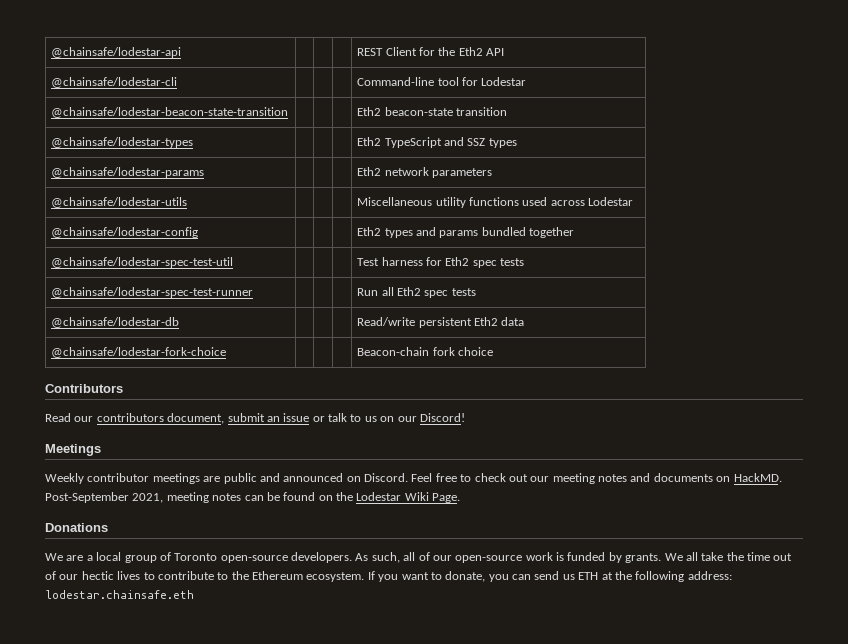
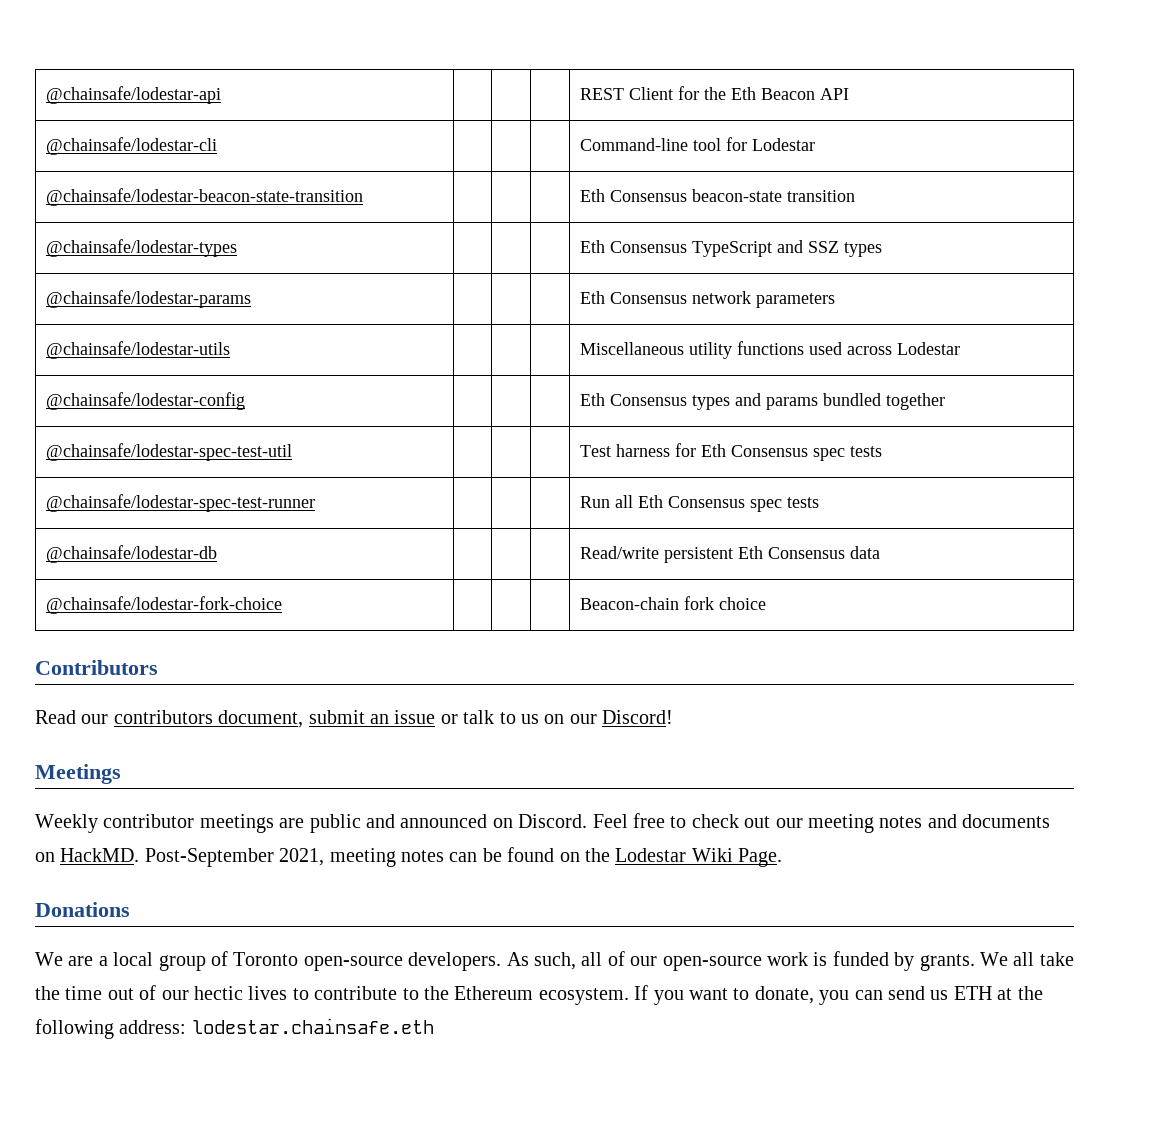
[458,47,483,56] Eth2 -> [730,87,815,100] Eth Beacon
[357,107,382,116] Eth2 -> [579,189,687,202] Eth Consensus
[357,137,382,146] Eth2 -> [579,240,687,253] Eth Consensus
[357,167,382,176] Eth2 -> [579,291,687,304] Eth Consensus
[357,227,382,236] Eth2 -> [579,393,687,406] Eth Consensus
[445,257,470,266] Eth2 -> [700,444,808,457] Eth Consensus
[396,287,421,296] Eth2 -> [637,495,745,508] Eth Consensus
[473,317,498,326] Eth2 -> [737,546,845,559] Eth Consensus

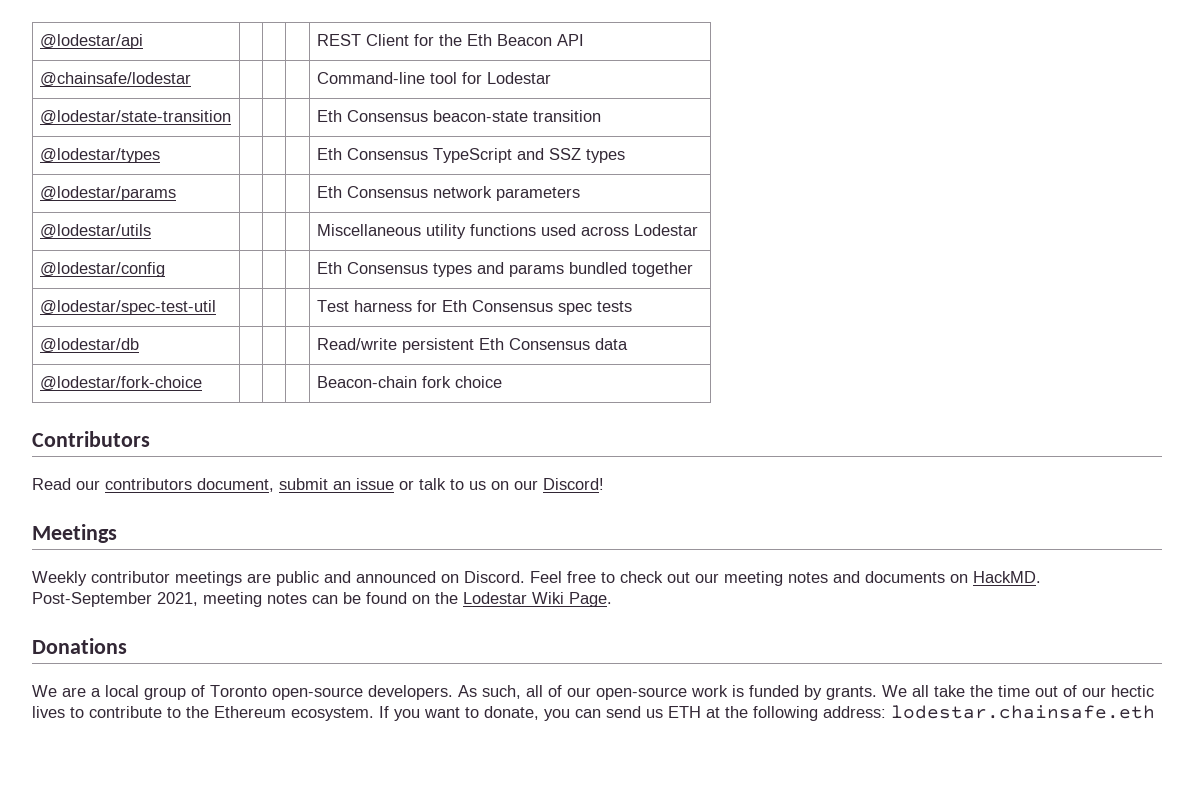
[45,86,221,104] @chainsafe/lodestar-api -> [39,34,143,49] @lodestar/api
[45,137,217,155] @chainsafe/lodestar-cli -> [39,72,191,87] @chainsafe/lodestar
[45,188,363,206] @chainsafe/lodestar-beacon-state-transition -> [39,110,231,125] @lodestar/state-transition
[45,239,237,257] @chainsafe/lodestar-types -> [39,148,160,163] @lodestar/types
[45,290,251,308] @chainsafe/lodestar-params -> [39,186,176,201] @lodestar/params
[45,341,230,359] @chainsafe/lodestar-utils -> [39,224,151,239] @lodestar/utils
[45,392,245,410] @chainsafe/lodestar-config -> [39,262,165,277] @lodestar/config
[45,443,292,461] @chainsafe/lodestar-spec-test-util -> [39,300,216,315] @lodestar/spec-test-util
[45,494,315,512] [579,495,819,512] [45,545,217,563] @chainsafe/lodestar-spec-test-runner | | | | Run all Eth Consensus spec tests // @chainsafe/lodestar-db -> [39,338,139,353] @lodestar/db
[45,596,282,614] @chainsafe/lodestar-fork-choice -> [39,376,202,391] @lodestar/fork-choice

